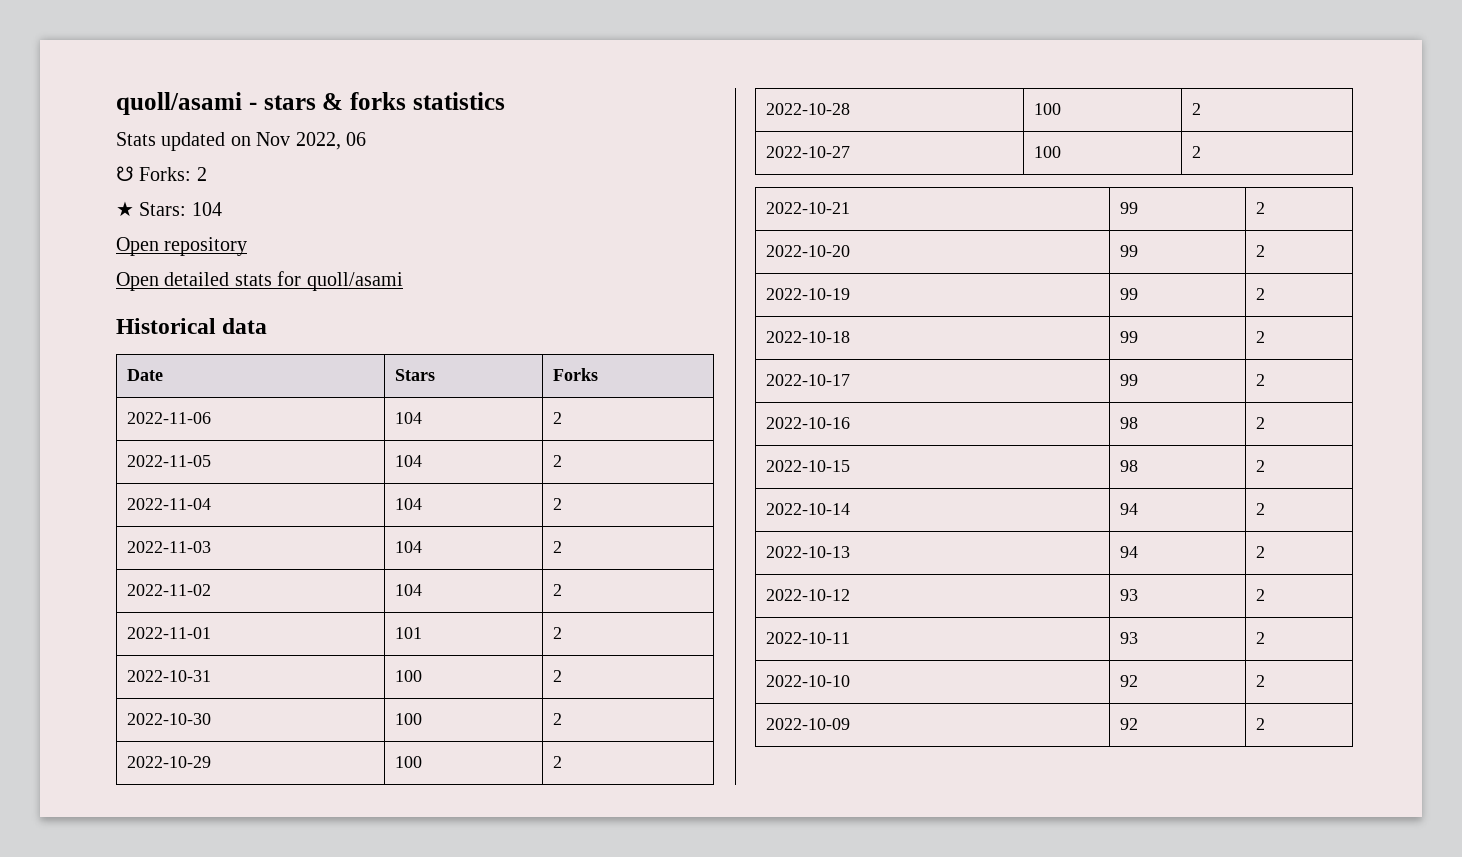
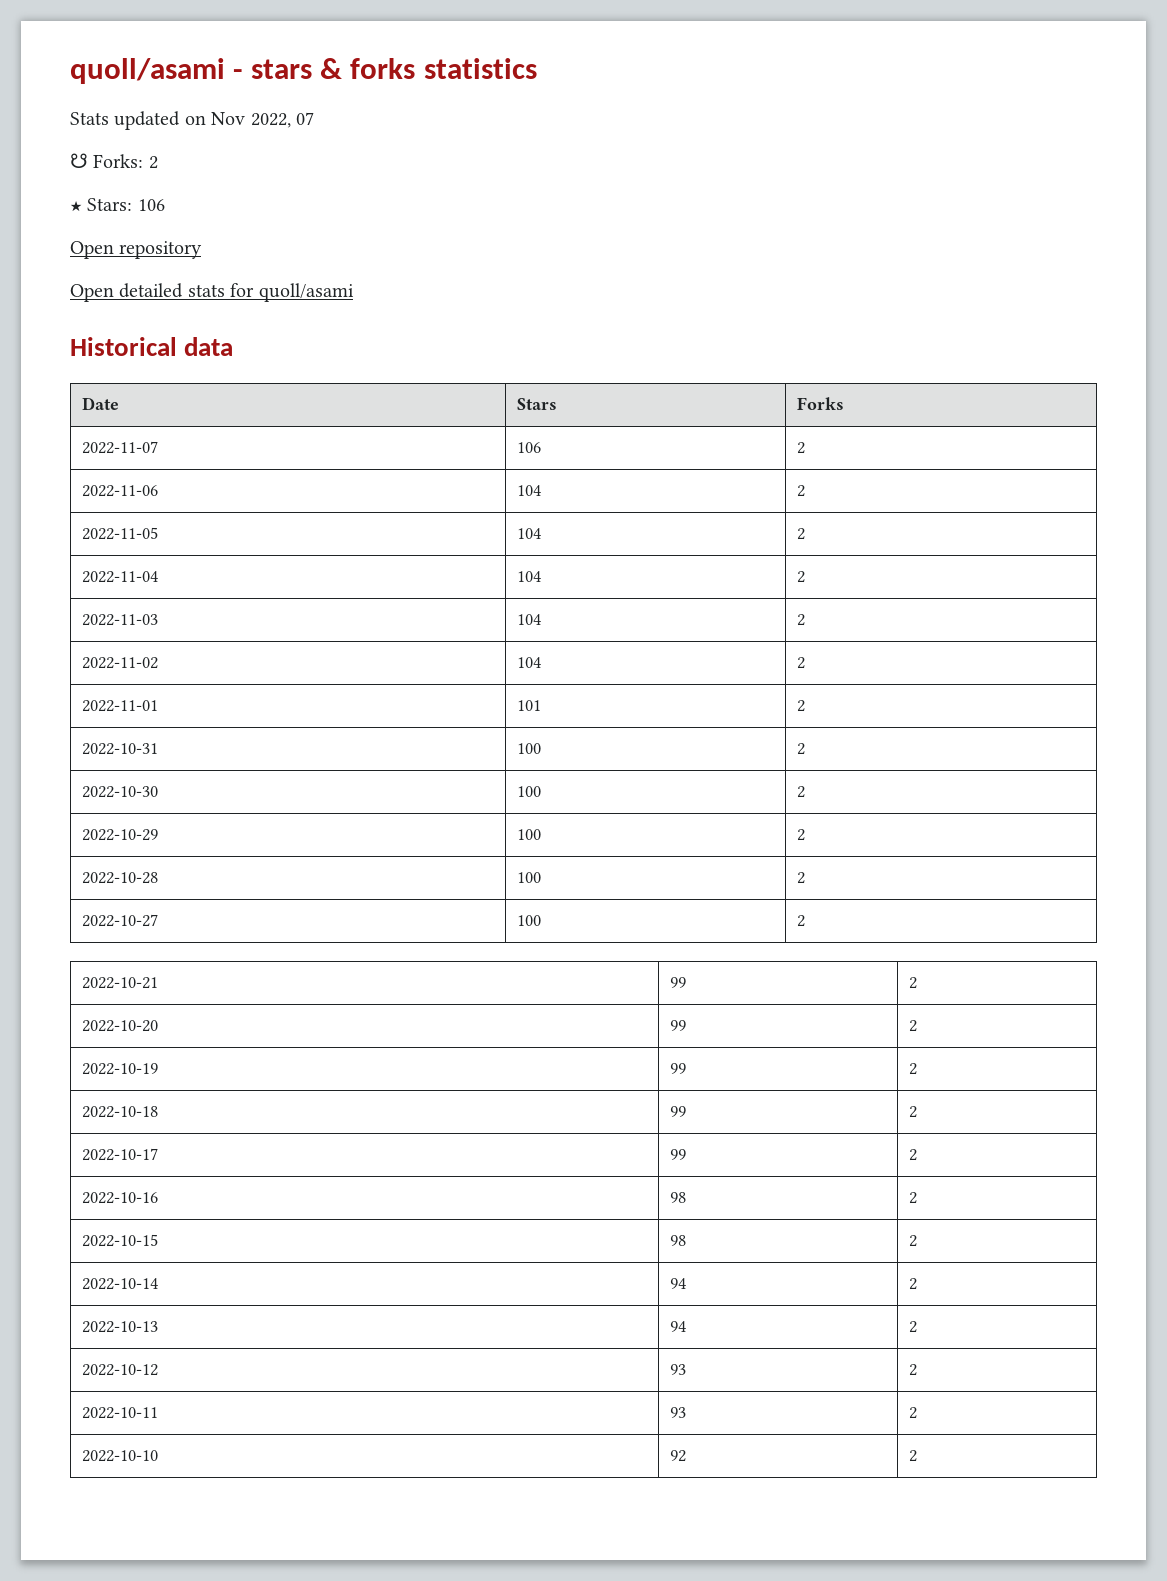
[346,132,366,146] 06 -> [296,112,314,125] 07
[191,202,222,216] 104 -> [137,199,165,211] 106
(599, 374) none -> [81,441,158,454] [516,442,541,453] [796,442,805,454] // 2022-11-07 | 106 | 2
[766,718,851,730] [1120,718,1139,730] [1256,718,1266,730] // 2022-10-09 | 92 | 2 -> (917, 1456) none

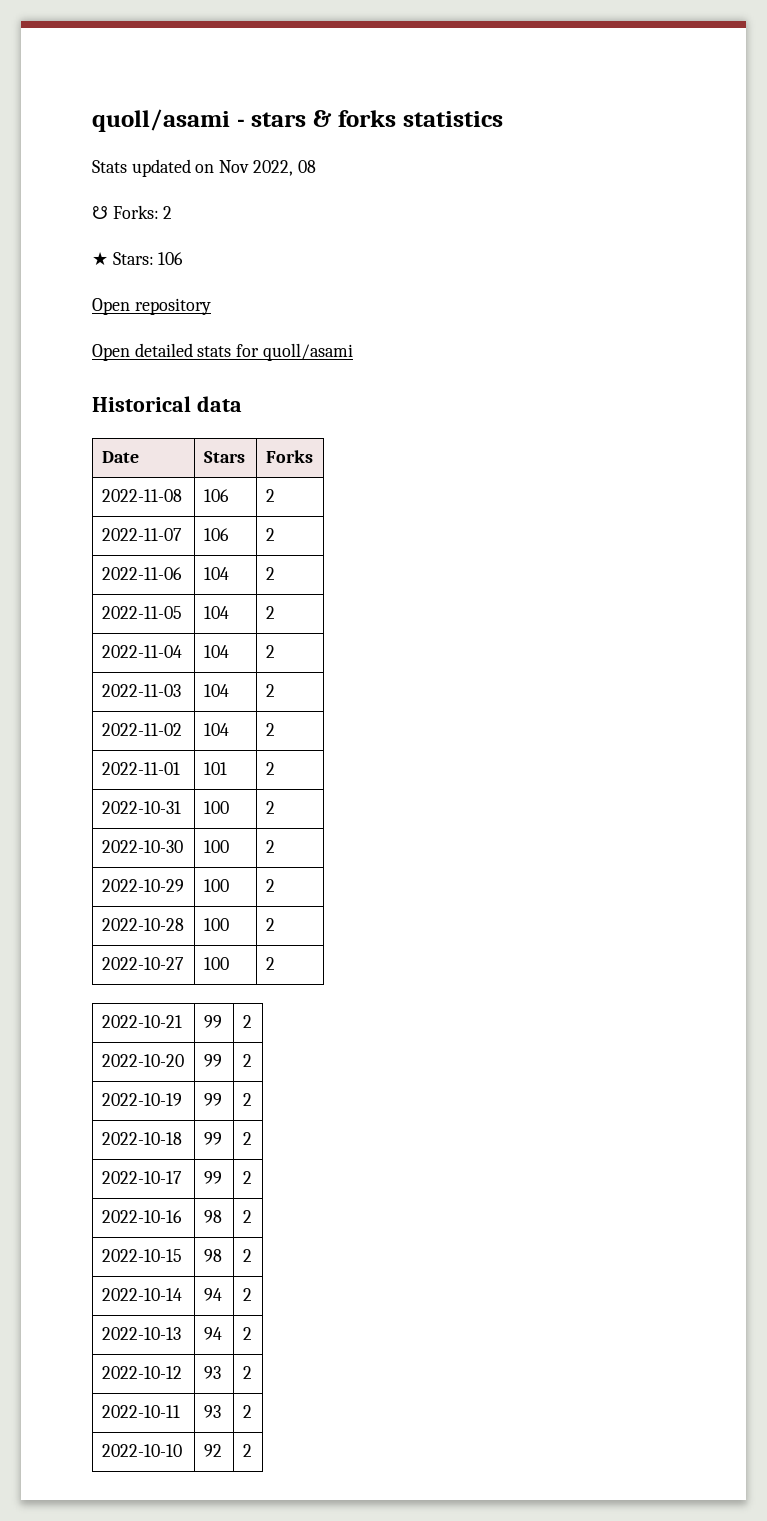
[296,112,314,125] 07 -> [297,160,316,173] 08
(844, 403) none -> [101,489,182,502] [203,489,229,502] [265,489,275,502] // 2022-11-08 | 106 | 2

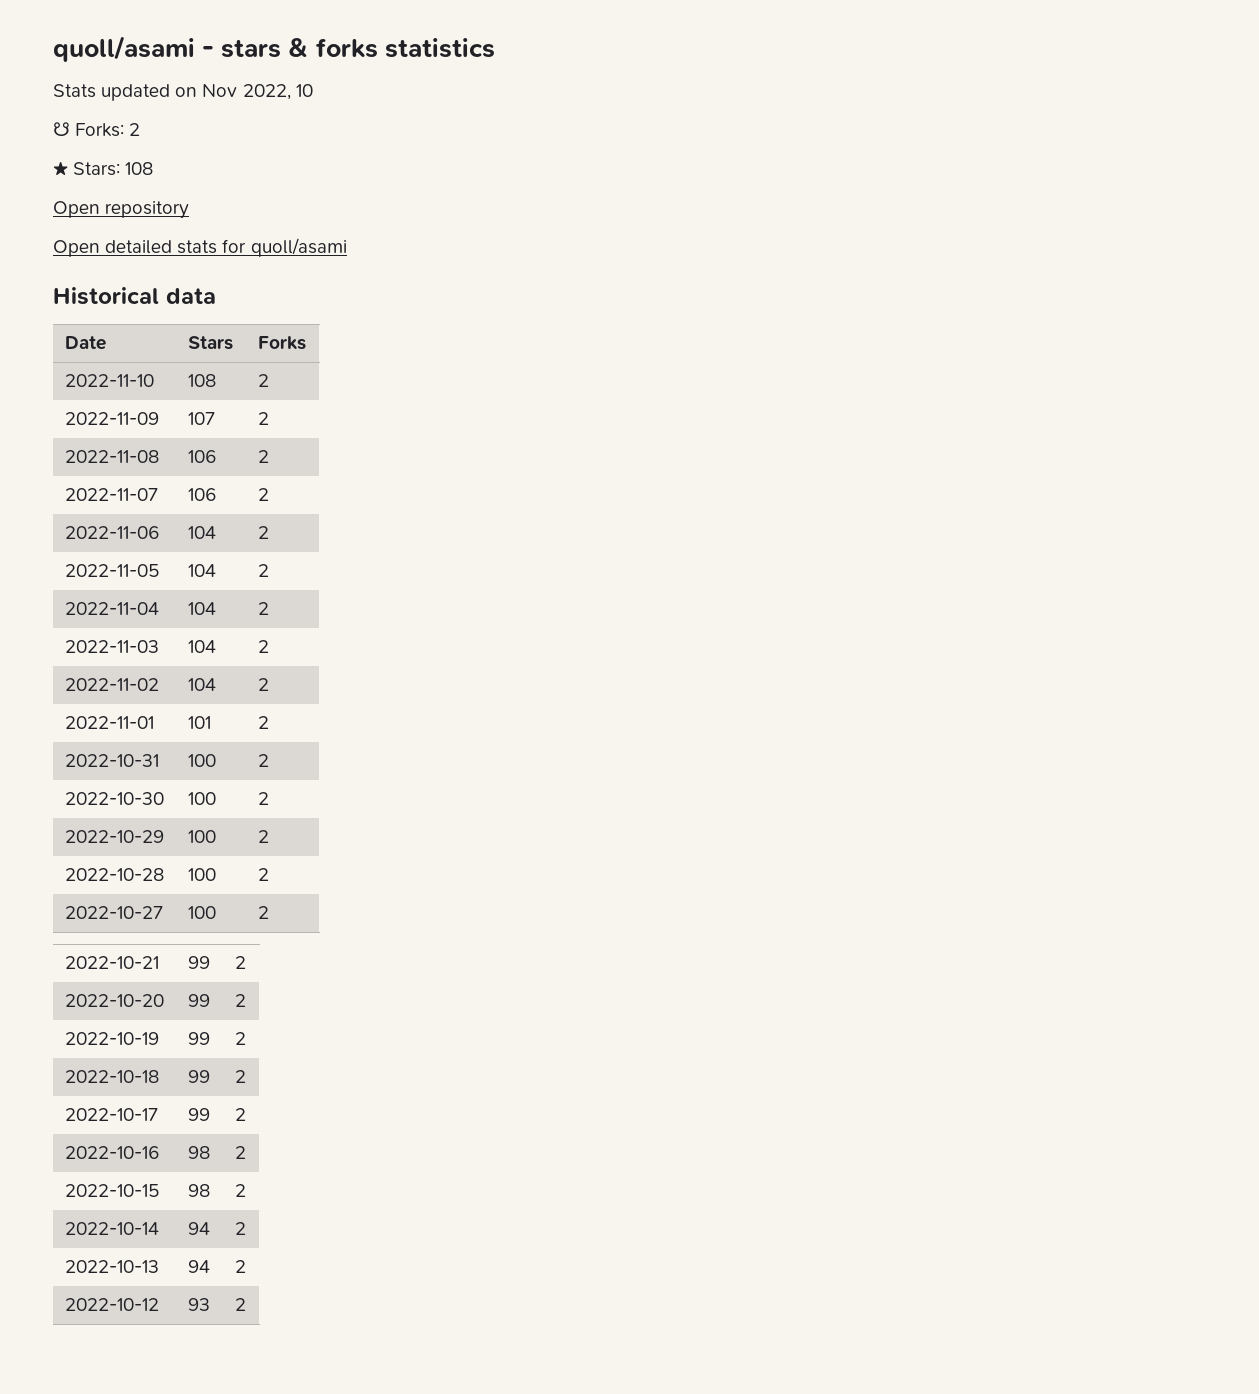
[297,160,316,173] 08 -> [295,84,313,97] 10
[158,252,184,265] 106 -> [125,162,154,175] 108
(313, 456) none -> [64,374,154,387] [187,374,216,387] [257,374,269,387] [64,412,159,425] [187,412,215,425] [257,412,269,425] // 2022-11-10 | 108 | 2 // 2022-11-09 | 107 | 2
[101,1405,180,1418] [203,1405,221,1418] [242,1405,252,1418] [101,1444,182,1457] [203,1444,222,1457] [242,1444,252,1457] // 2022-10-11 | 93 | 2 // 2022-10-10 | 92 | 2 -> (246, 1304) none

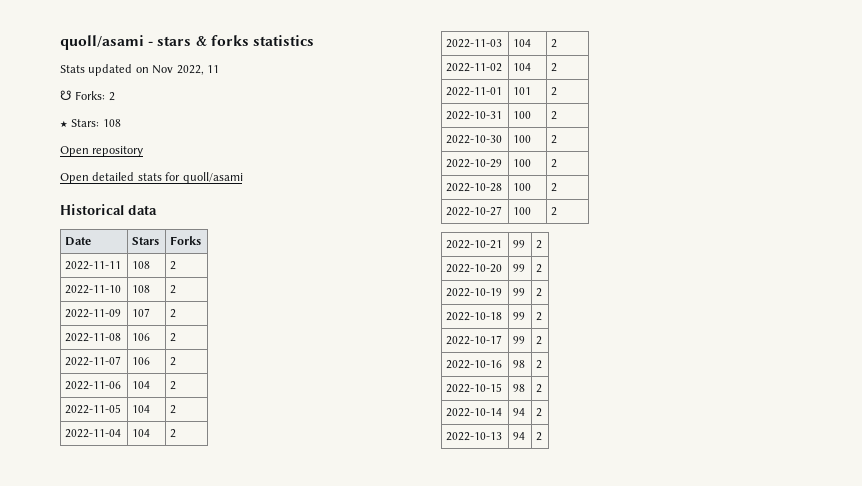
[295,84,313,97] 10 -> [206,65,219,73] 11
(306, 343) none -> [65,261,122,270] [132,261,151,269] [170,261,177,270] // 2022-11-11 | 108 | 2
[64,1298,159,1311] [187,1298,210,1311] [234,1298,246,1311] // 2022-10-12 | 93 | 2 -> (543, 436) none

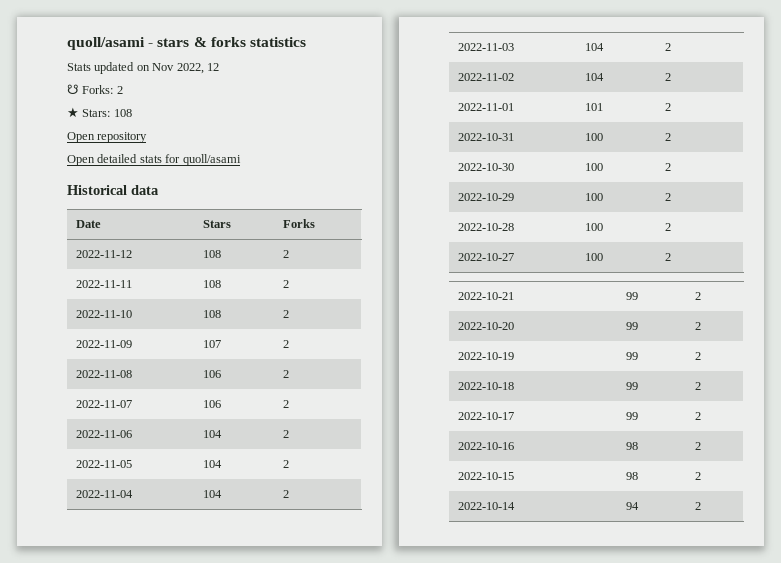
[206,65,219,73] 11 -> [206,63,219,71] 12
(202, 240) none -> [76,250,133,258] [203,250,222,258] [283,250,290,258] // 2022-11-12 | 108 | 2
[446,432,503,441] [513,432,526,440] [536,432,543,441] // 2022-10-13 | 94 | 2 -> (702, 506) none

